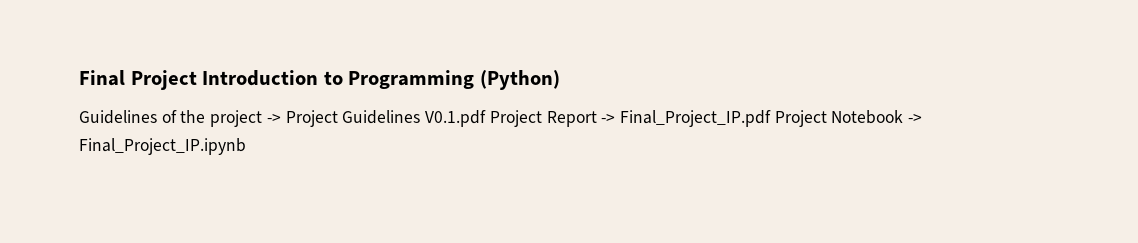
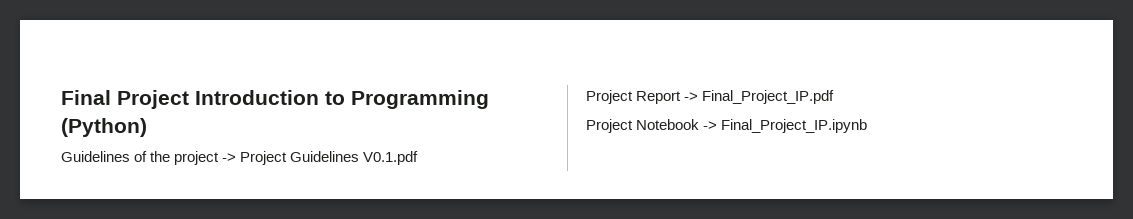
(487, 118) none -> (419, 158) //
(771, 118) none -> (835, 97) //

